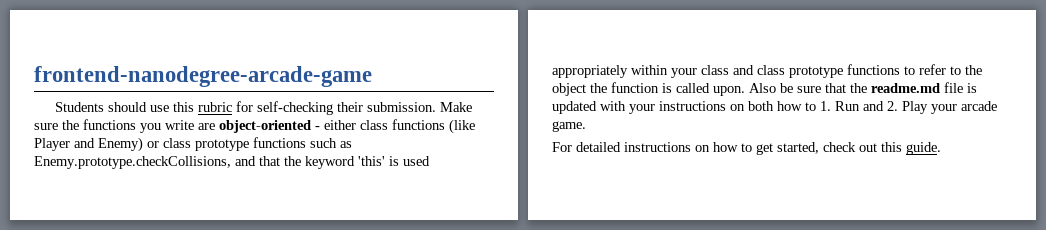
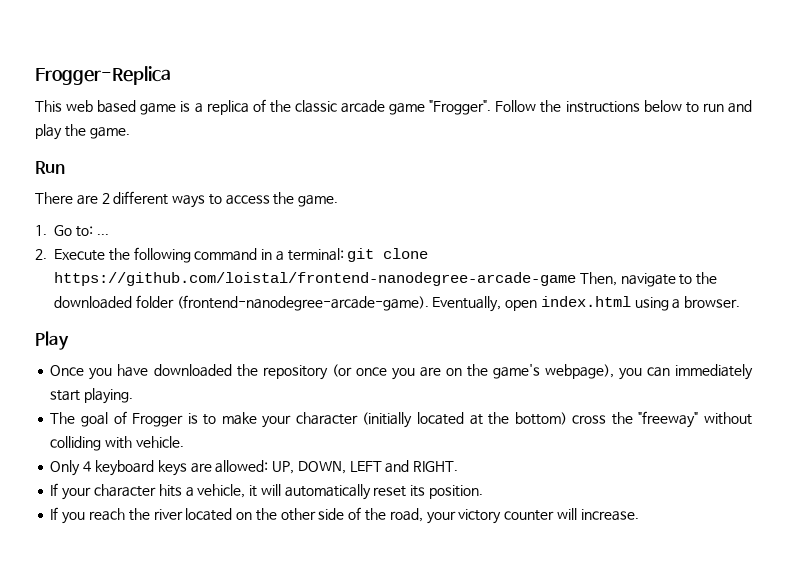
[34,66,372,87] [54,101,472,115] [34,119,475,134] [34,137,352,152] [34,156,430,169] [552,64,982,78] [552,82,977,96] [552,101,997,114] [552,121,586,132] [552,142,941,155] frontend-nanodegree-arcade-game // Students should use this rubric for self-checking their submission. Make sure the functions you write are object-oriented - either class functions (like Player and Enemy) or class prototype functions such as Enemy.prototype.checkCollisions, and that the keyword 'this' is used appropriately within your class and class prototype functions to refer to the object the function is called upon. Also be sure that the readme.md file is updated with your instructions on both how to 1. Run and 2. Play your arcade game. // For detailed instructions on how to get started, check out this guide. -> [35,66,171,85] [35,99,752,115] [35,124,130,140] [35,161,65,174] [35,191,339,208] [35,225,109,237] [35,247,429,263] [54,272,718,287] [54,295,741,312] [35,331,69,350] [50,364,754,380] [50,388,134,404] [50,411,753,428] [50,436,184,451] [50,460,459,476] [50,483,483,500] [50,507,639,524] Frogger-Replica // This web based game is a replica of the classic arcade game "Frogger". Follow the instructions below to run and play the game. // Run // There are 2 different ways to access the game. // 1. Go to: ... // 2. Execute the following command in a terminal: git clone https://github.com/loistal/frontend-nanodegree-arcade-game Then, navigate to the downloaded folder (frontend-nanodegree-arcade-game). Eventually, open index.html using a browser. // Play // Once you have downloaded the repository (or once you are on the game's webpage), you can immediately start playing. // The goal of Frogger is to make your character (initially located at the bottom) cross the "freeway" without colliding with vehicle. // Only 4 keyboard keys are allowed: UP, DOWN, LEFT and RIGHT. // If your character hits a vehicle, it will automatically reset its position. // If you reach the river located on the other side of the road, your victory counter will increase.

